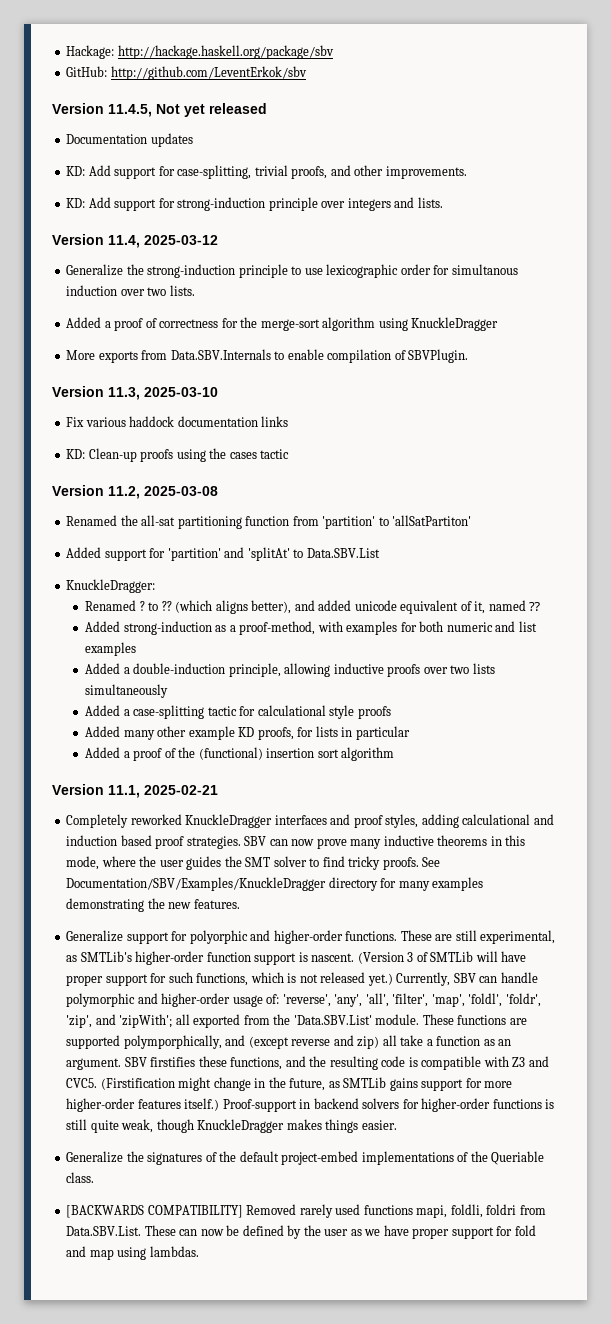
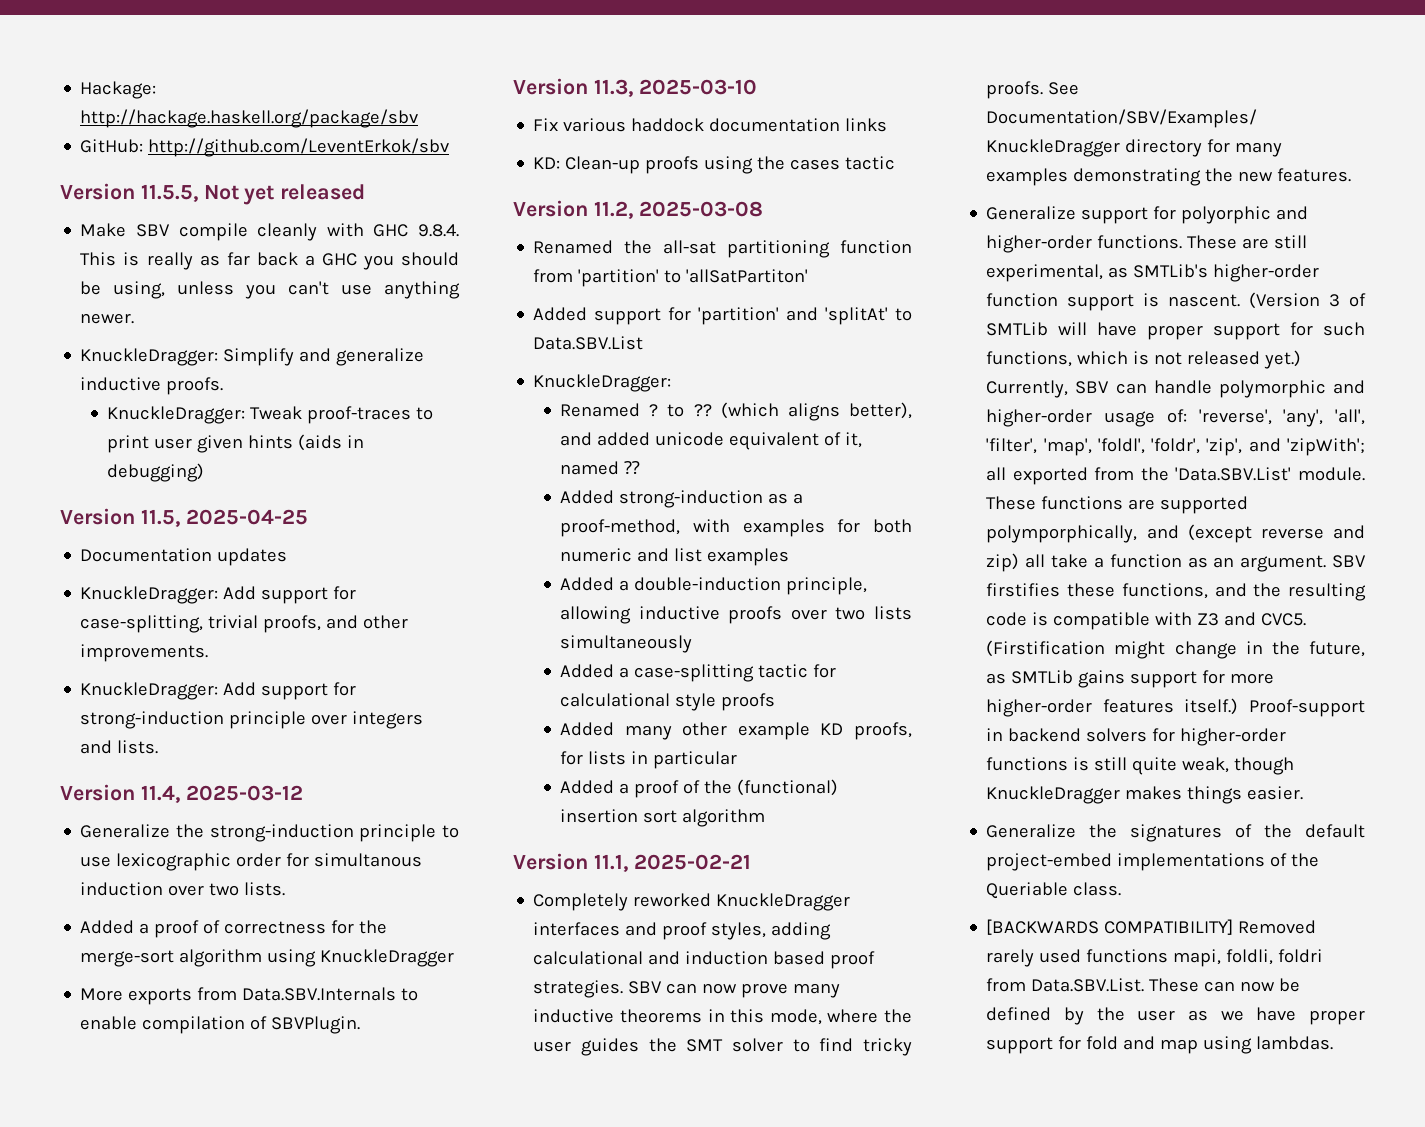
[108,104,152,117] 11.4.5, -> [140,184,198,202] 11.5.5,
(267, 108) none -> [80,223,459,241] [80,252,459,270] [80,281,460,299] [80,313,135,324] [80,348,425,366] [80,377,224,395] [107,406,434,424] [107,434,365,453] [107,463,205,482] [60,508,308,527] // Make SBV compile cleanly with GHC 9.8.4. This is really as far back a GHC you should be using, unless you can't use anything newer. // KnuckleDragger: Simplify and generalize inductive proofs. // KnuckleDragger: Tweak proof-traces to print user given hints (aids in debugging) // Version 11.5, 2025-04-25
[66,166,86,176] KD: -> [80,586,219,604] KnuckleDragger:
[66,198,86,208] KD: -> [80,682,219,700] KnuckleDragger:

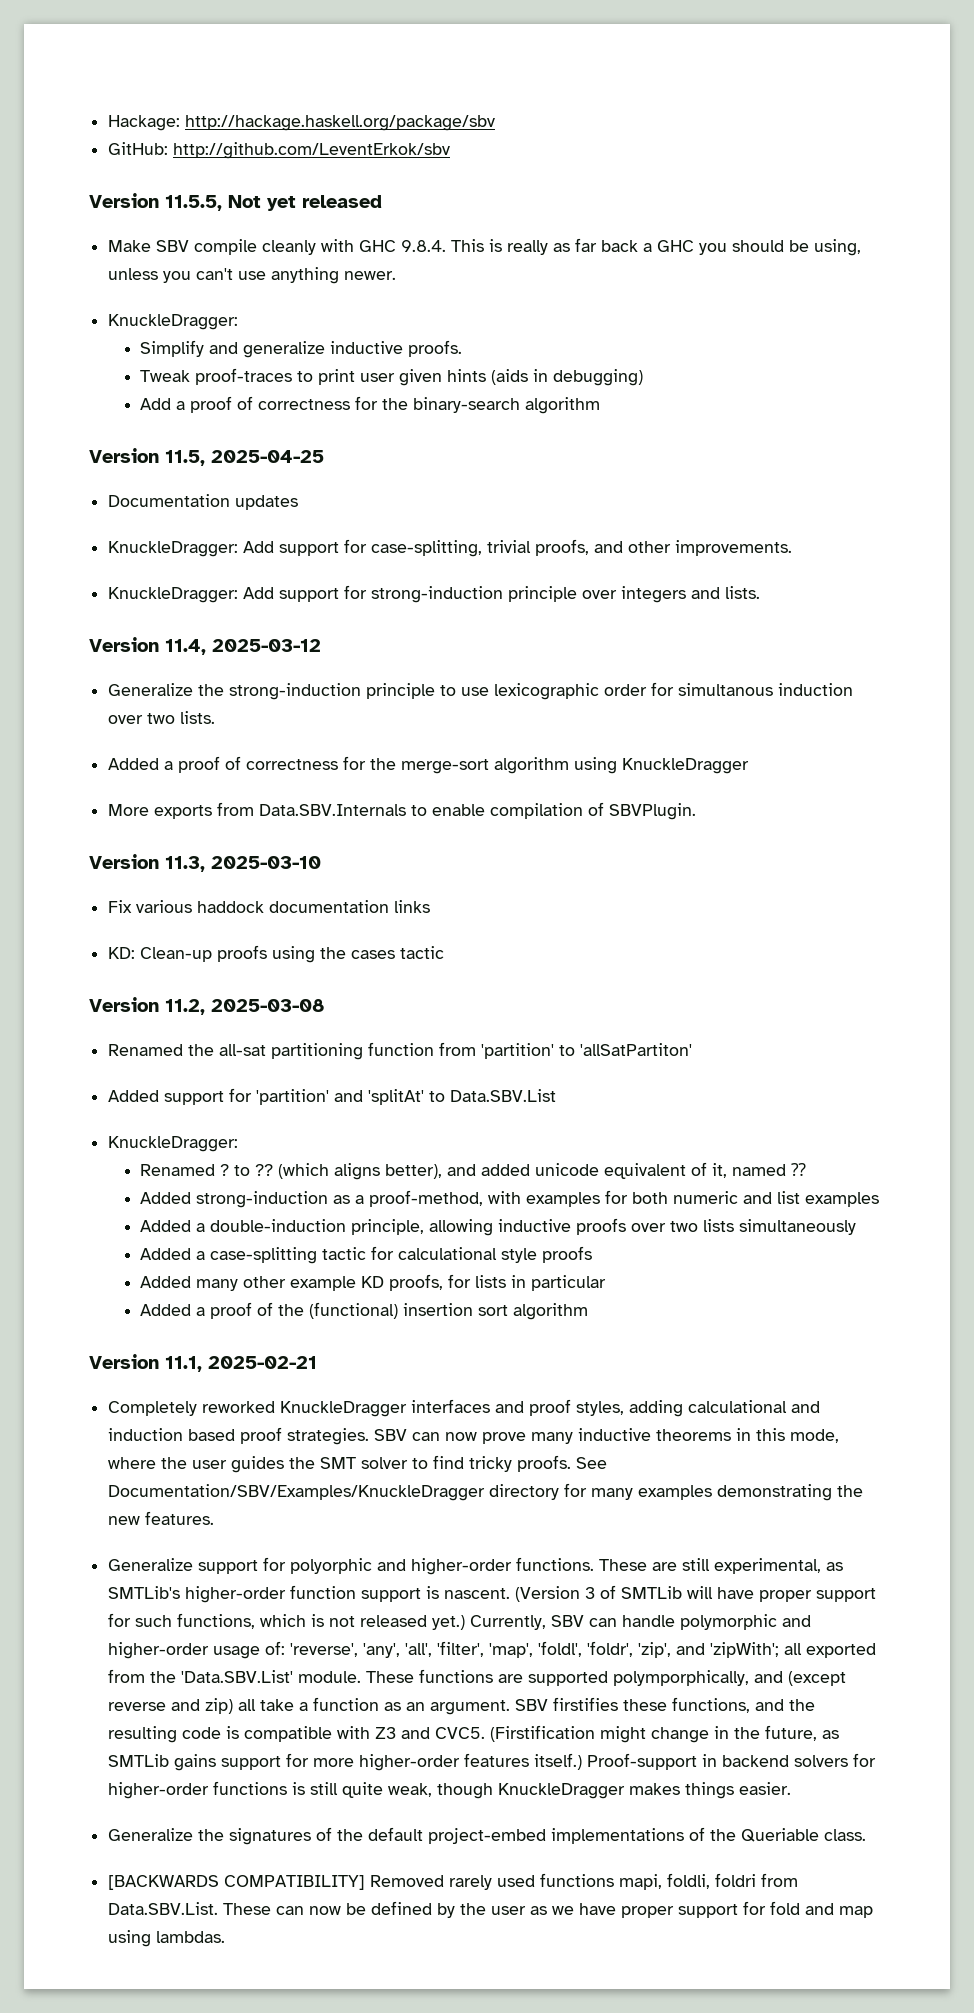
(219, 357) none -> (239, 322) //
[107,406,246,424] KnuckleDragger: -> (463, 348) none
(205, 472) none -> [140,396,601,414] // Add a proof of correctness for the binary-search algorithm

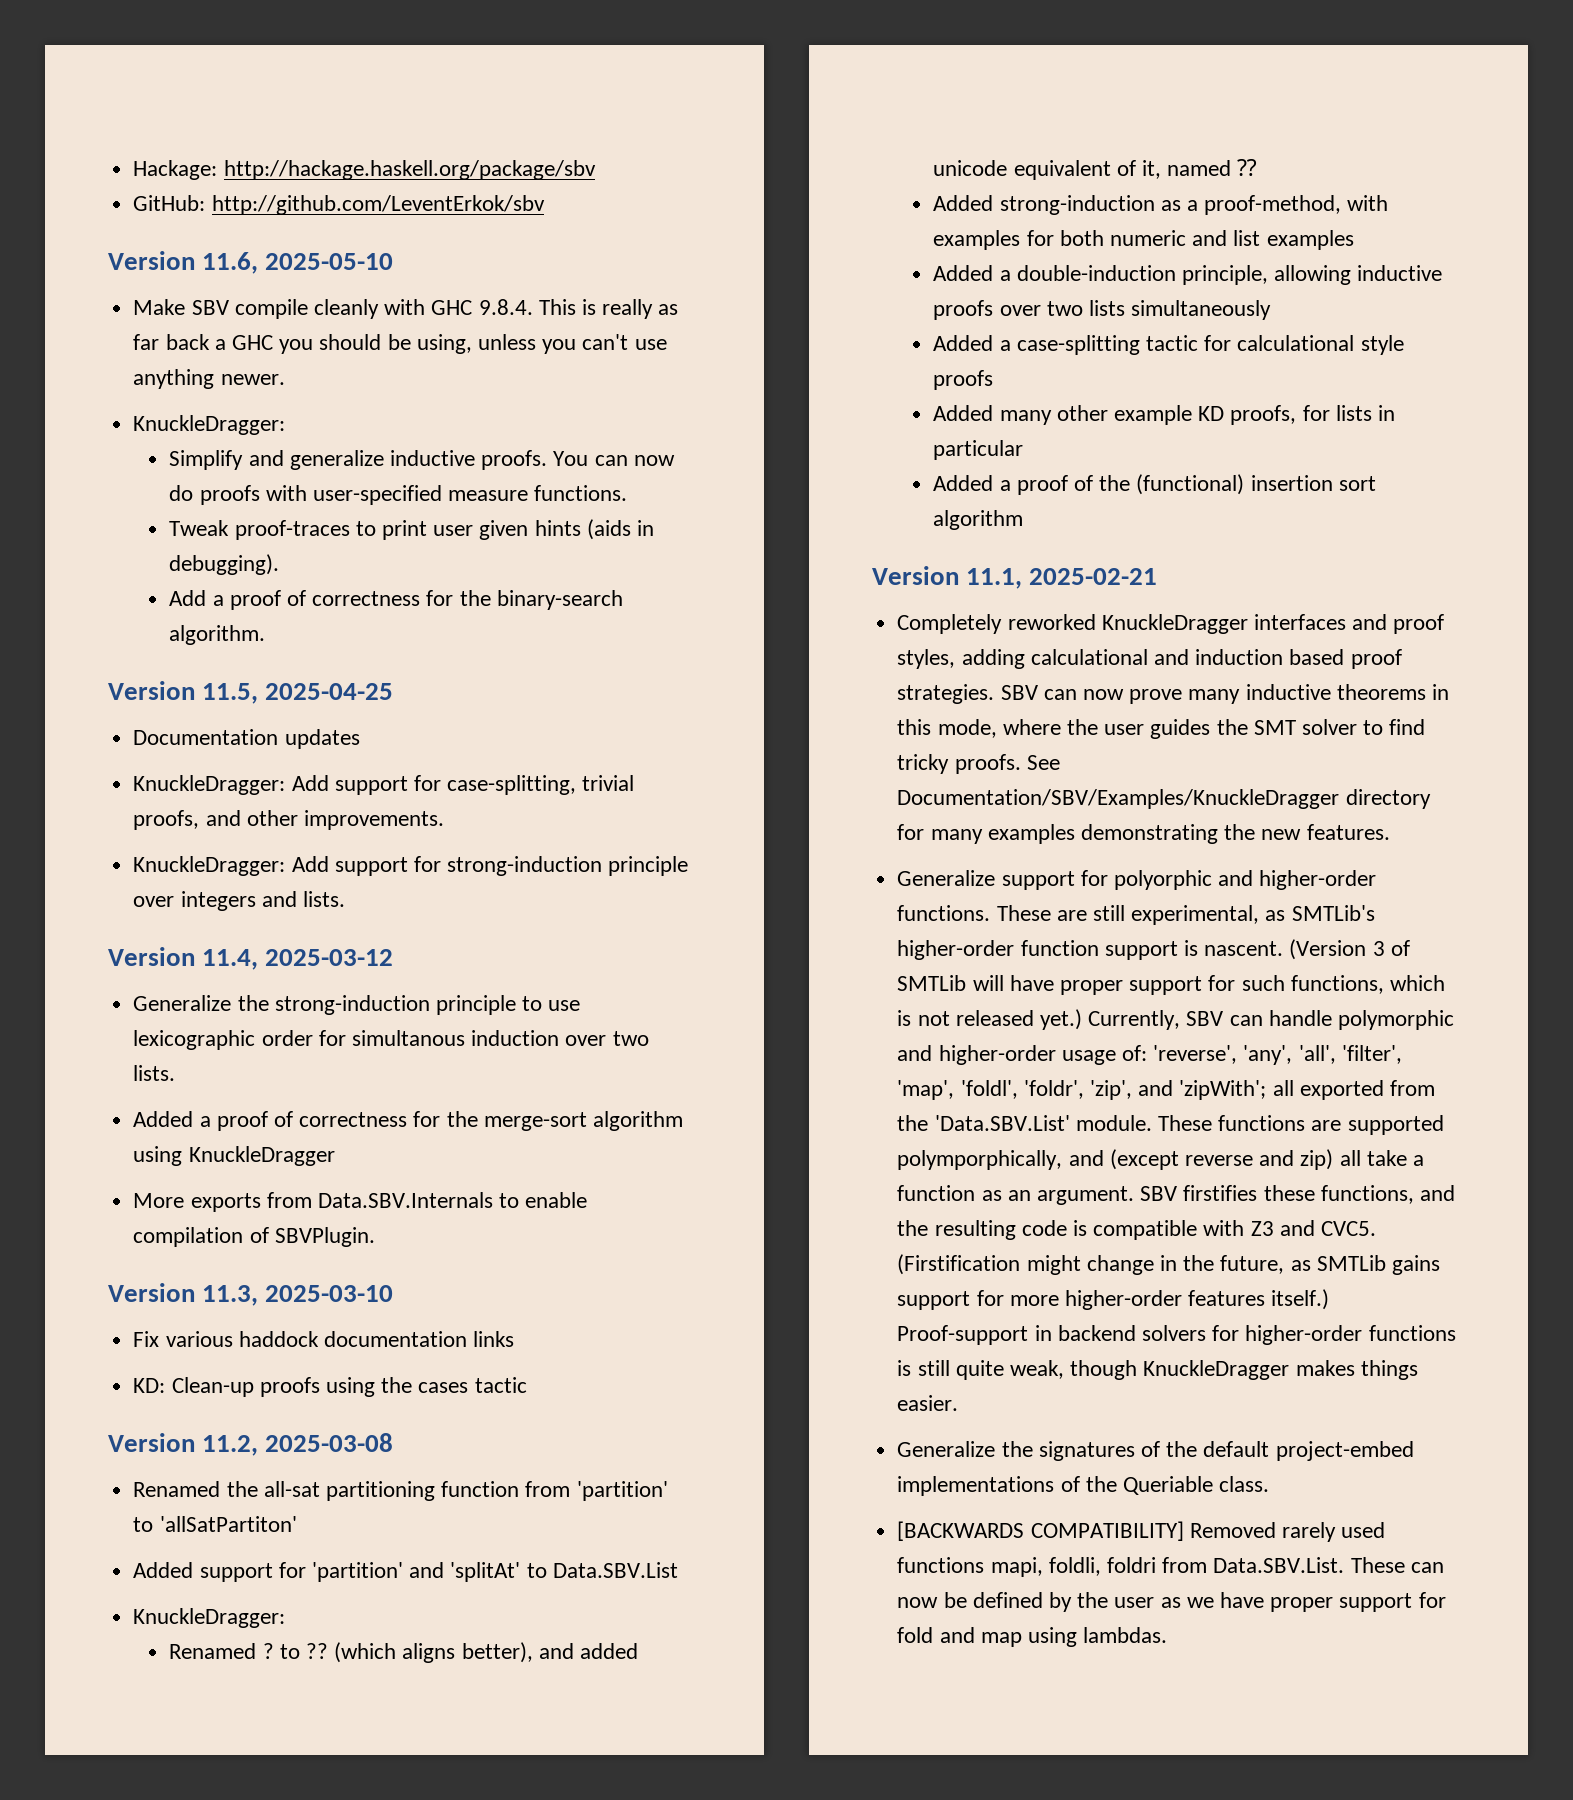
[165,195,382,211] 11.5.5, Not yet released -> [202,252,394,274] 11.6, 2025-05-10
(463, 348) none -> [553,451,675,466] [169,485,628,505] You can now do proofs with user-specified measure functions.
[553,369,644,386] debugging) -> [169,554,280,575] debugging).
[525,397,601,414] algorithm -> [169,625,266,645] algorithm.

